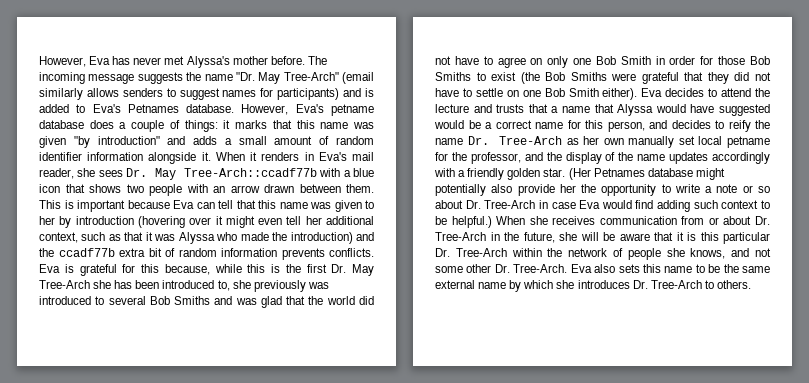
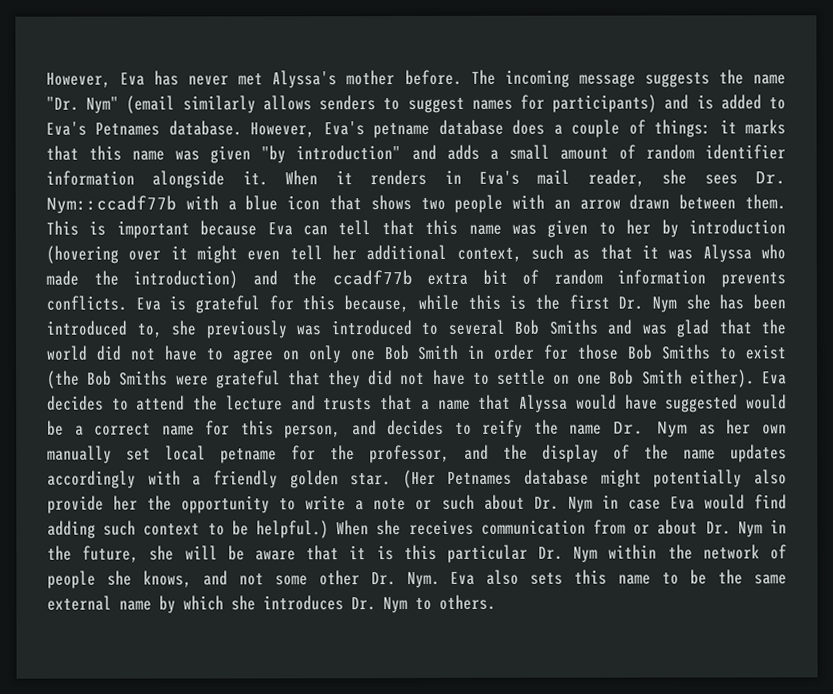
[258,72,339,84] May Tree-Arch" -> [86,96,120,114] Nym"
[155,168,317,180] May Tree-Arch::ccadf77b -> [46,195,177,214] Nym::ccadf77b
[352,264,374,276] [39,280,90,289] May Tree-Arch -> [651,296,677,313] Nym
[498,136,562,145] Tree-Arch -> [657,421,689,438] Nym
[758,186,770,193] [435,200,536,209] so about Dr. Tree-Arch -> [441,494,593,513] such about Dr. Nym
[435,232,486,241] Tree-Arch -> [737,521,763,538] Nym
[455,248,507,257] Tree-Arch -> [573,546,599,563] Nym
[513,264,568,273] Tree-Arch. -> [406,571,440,589] Nym.
[650,280,702,289] Tree-Arch -> [383,597,408,614] Nym

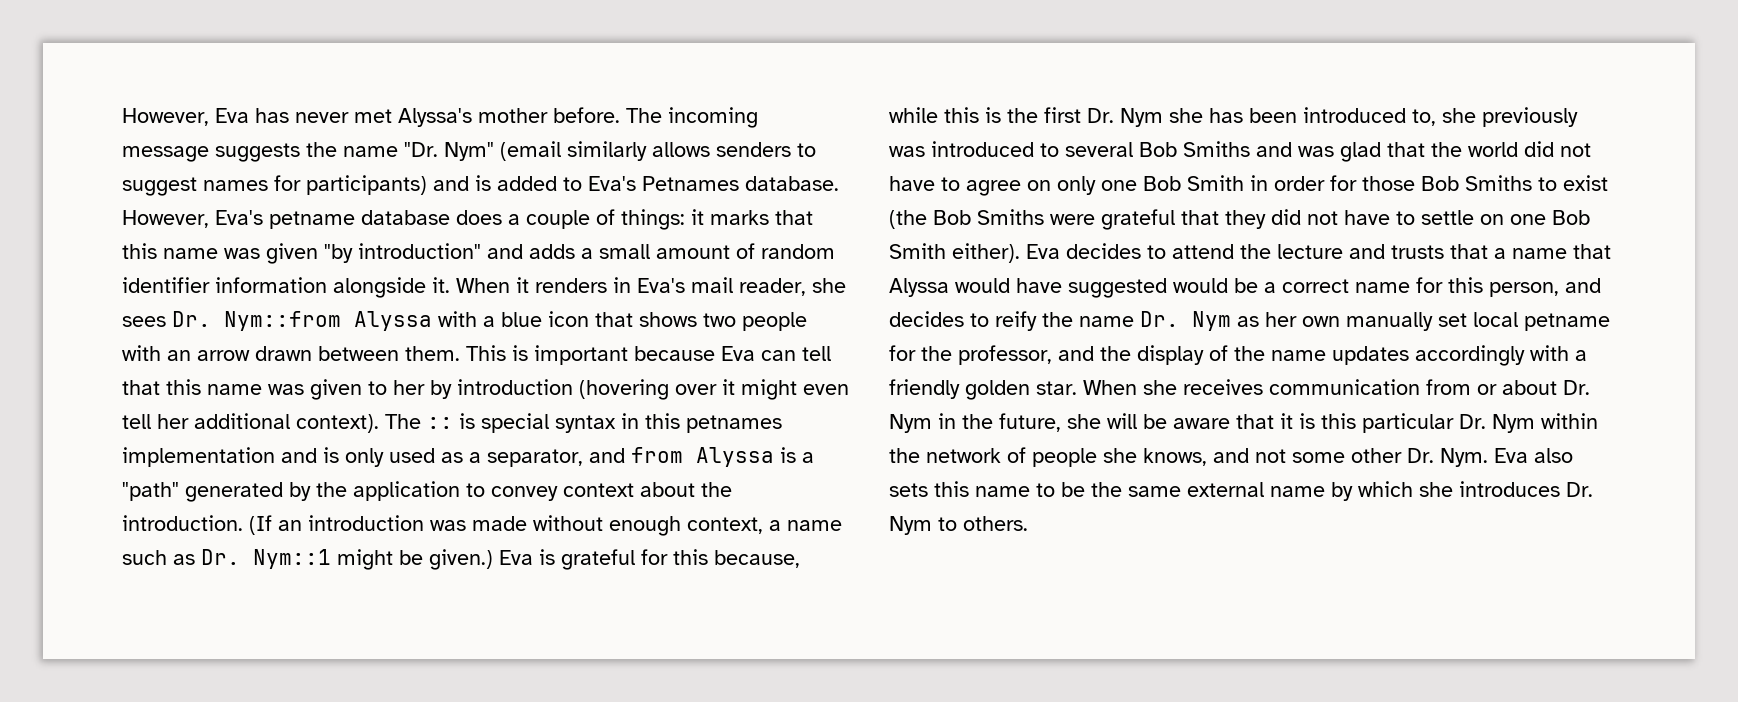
[46,195,177,214] Nym::ccadf77b -> [224,311,432,331] Nym::from Alyssa
[456,244,787,263] [46,269,786,289] [46,295,127,311] context, such as that it was Alyssa who made the introduction) and the ccadf77b extra bit of random information prevents conflicts. -> [296,413,782,433] [122,447,814,467] [122,481,732,502] [122,515,842,536] [122,549,493,570] context). The :: is special syntax in this petnames implementation and is only used as a separator, and from Alyssa is a "path" generated by the application to convey context about the introduction. (If an introduction was made without enough context, a name such as Dr. Nym::1 might be given.)
[402,469,787,489] [47,494,787,514] [47,520,329,539] (Her Petnames database might potentially also provide her the opportunity to write a note or such about Dr. Nym in case Eva would find adding such context to be helpful.) -> (1077, 388) none

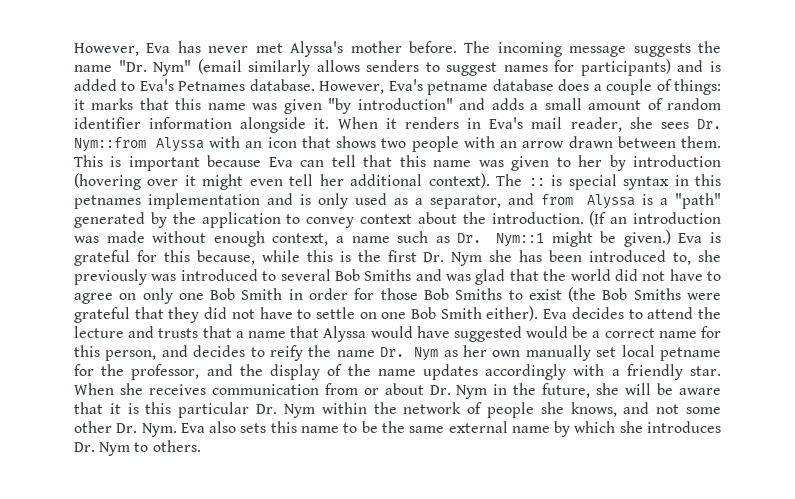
[483,312,542,327] a blue -> [245,141,263,148] an
[965,380,1030,400] golden -> (683, 372) none

